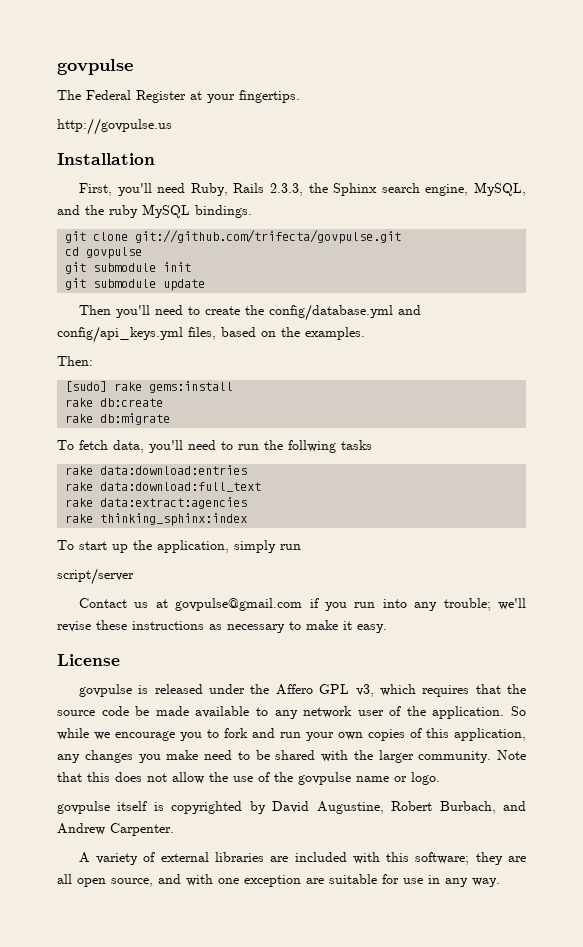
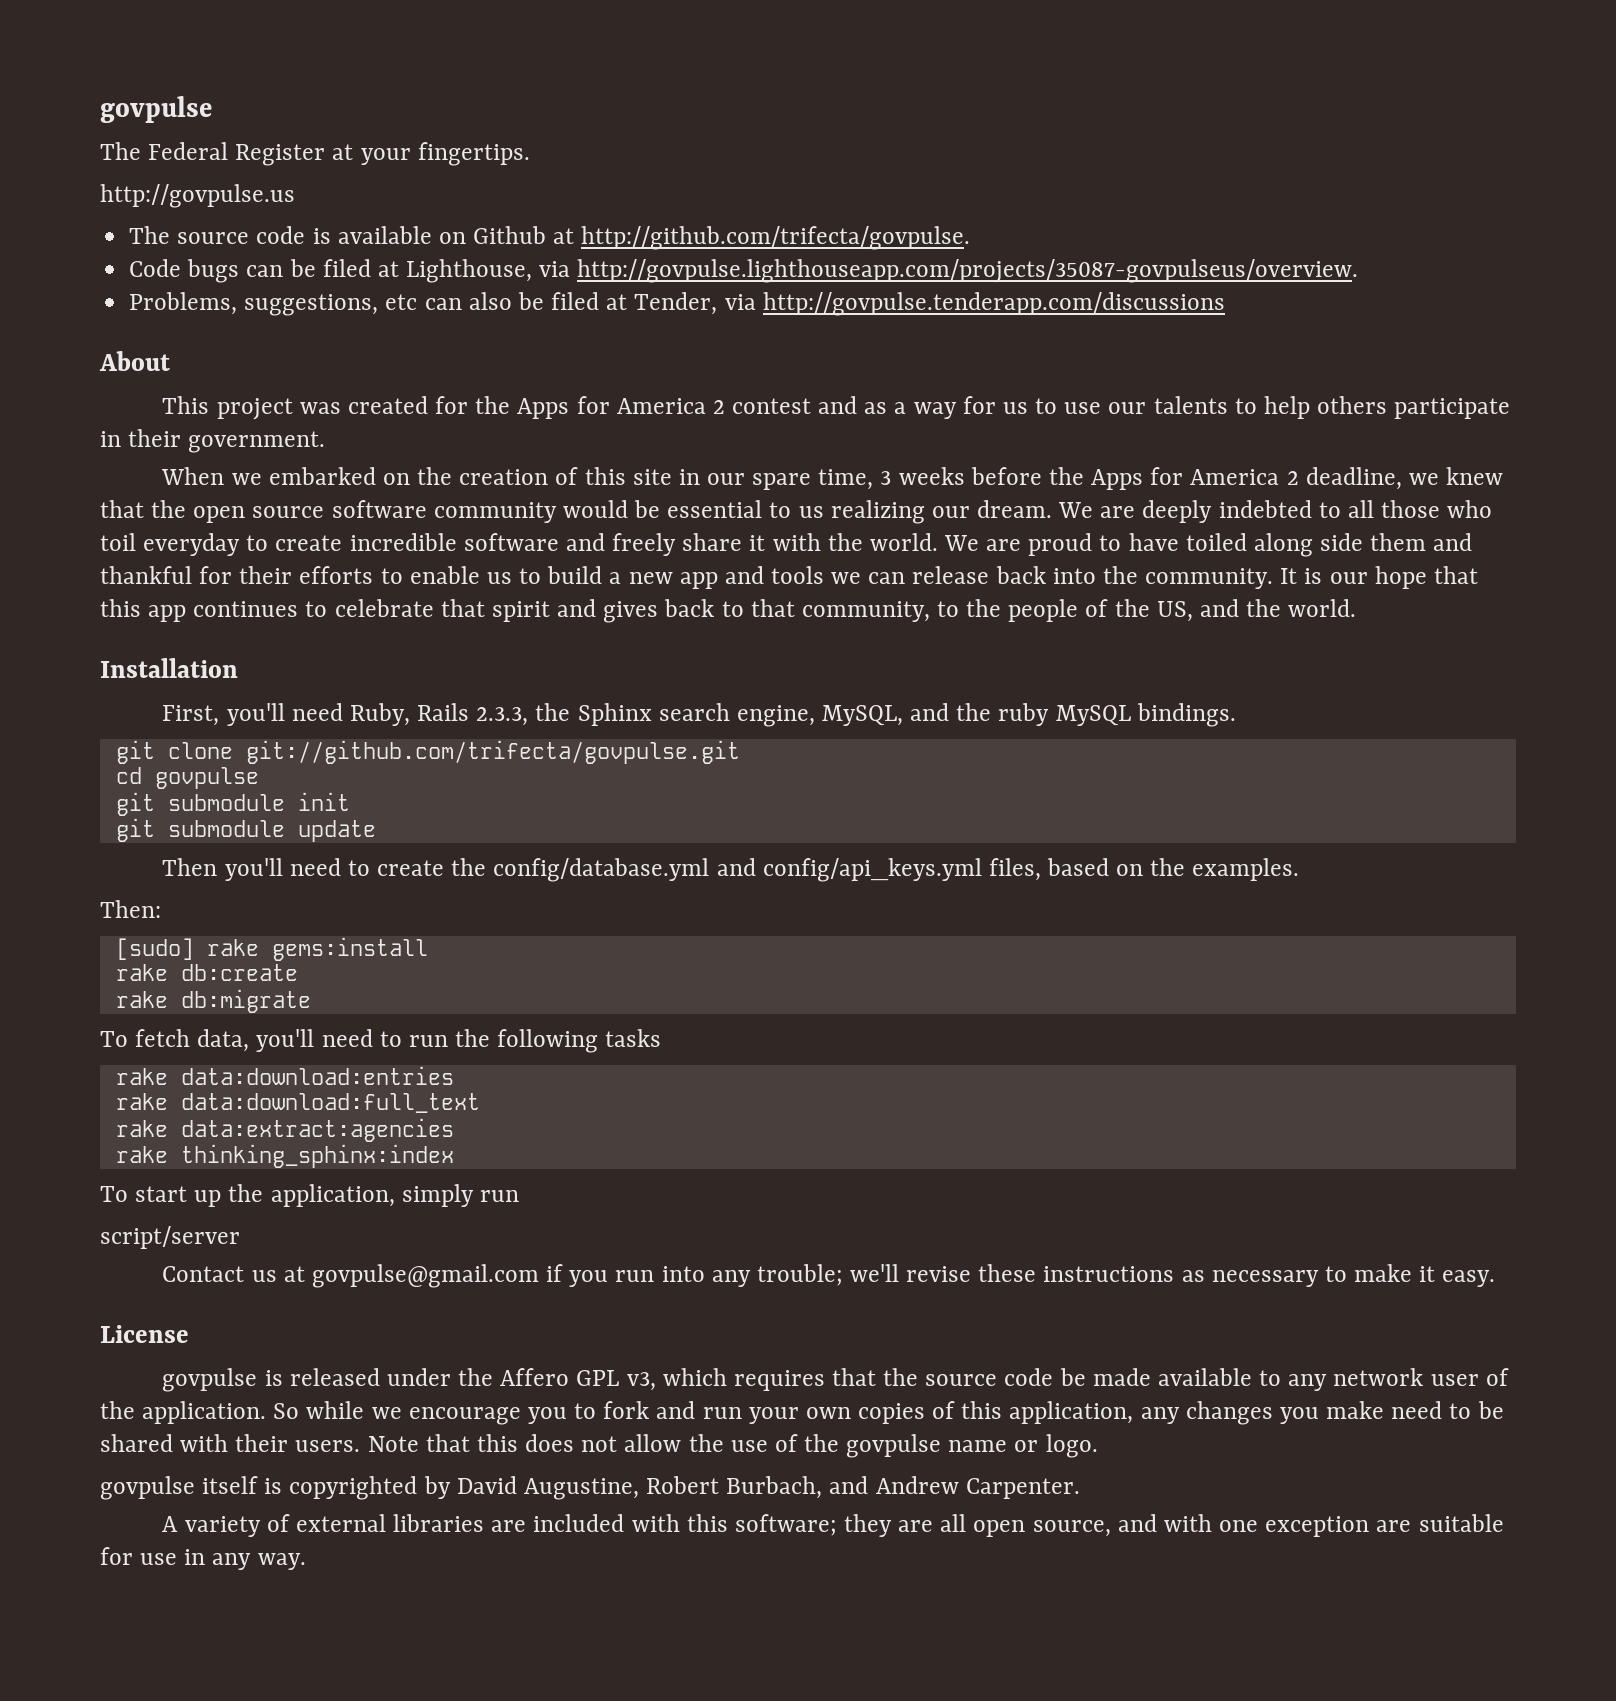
(172, 126) none -> [129,226,971,250] [129,259,1359,283] [129,292,1225,316] [99,351,170,371] [162,396,1511,420] [100,429,326,453] [161,467,1503,490] [100,500,1493,524] [100,533,1473,557] [100,566,1478,589] [100,599,1357,623] // The source code is available on Github at http://github.com/trifecta/govpulse. // Code bugs can be filed at Lighthouse, via http://govpulse.lighthouseapp.com/projects/35087-govpulseus/overview. // Problems, suggestions, etc can also be filed at Tender, via http://govpulse.tenderapp.com/discussions // About // This project was created for the Apps for America 2 contest and as a way for us to use our talents to help others participate in their government. // When we embarked on the creation of this site in our spare time, 3 weeks before the Apps for America 2 deadline, we knew that the open source software community would be essential to us realizing our dream. We are deeply indebted to all those who toil everyday to create incredible software and freely share it with the world. We are proud to have toiled along side them and thankful for their efforts to enable us to build a new app and tools we can release back into the community. It is our hope that this app continues to celebrate that spirit and gives back to that community, to the people of the US, and the world.
[288,440,336,453] follwing -> [497,1029,599,1053] following
[353,750,492,763] the larger community. -> [235,1434,361,1452] their users.

